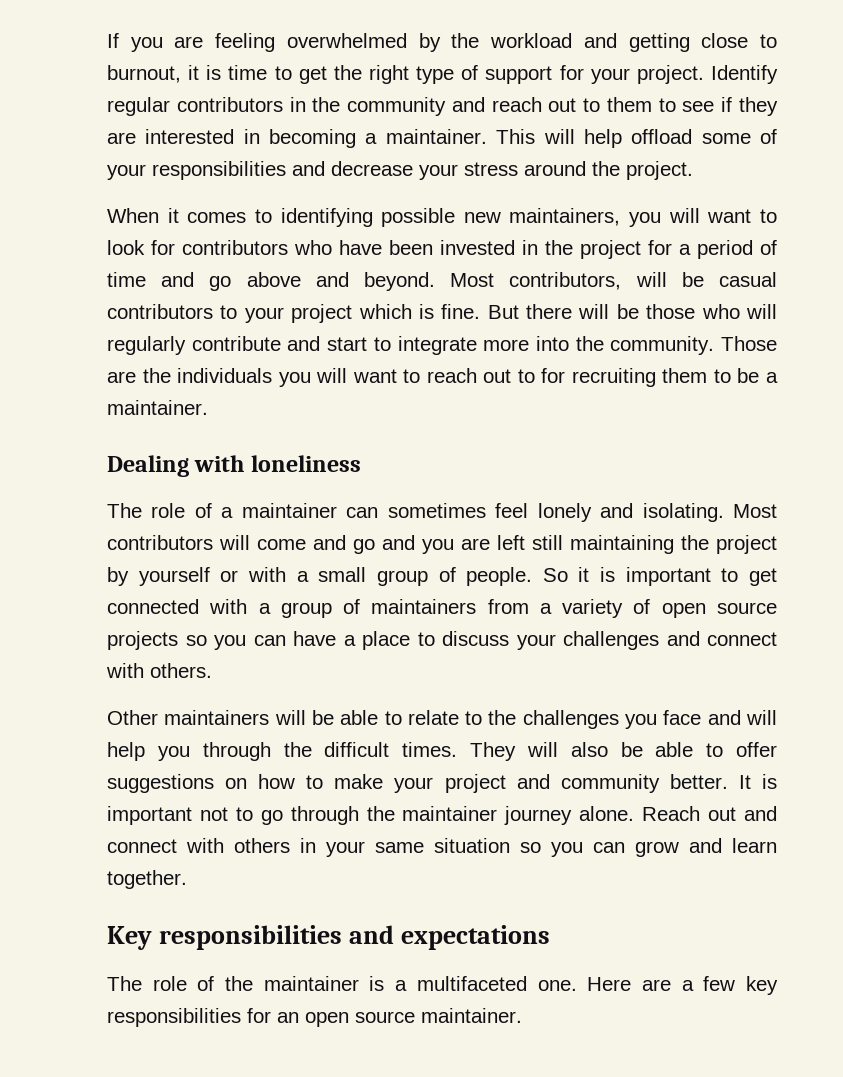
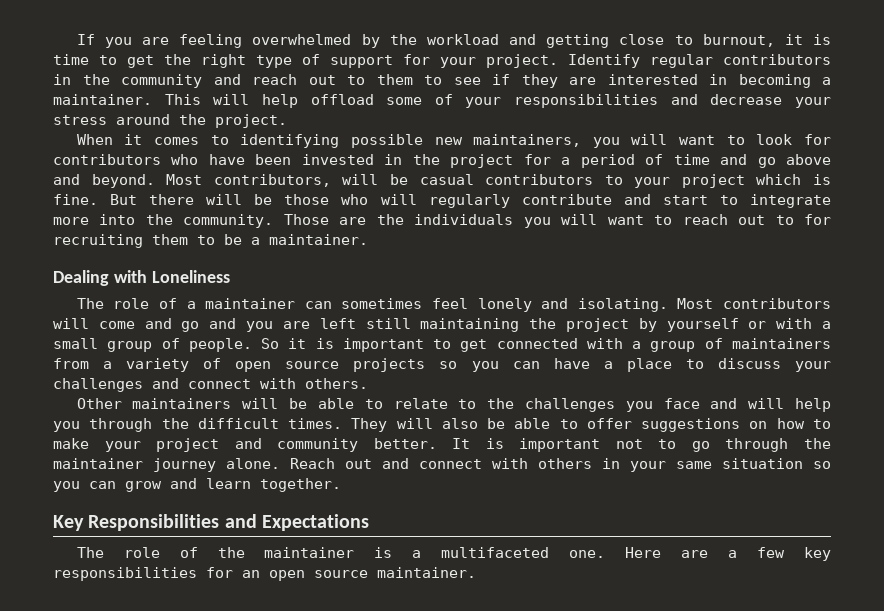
[250,455,361,472] loneliness -> [151,270,230,283] Loneliness
[159,925,551,950] responsibilities and expectations -> [88,514,369,531] Responsibilities and Expectations

